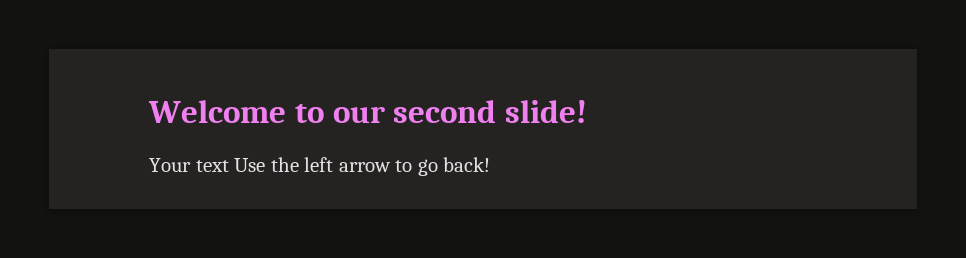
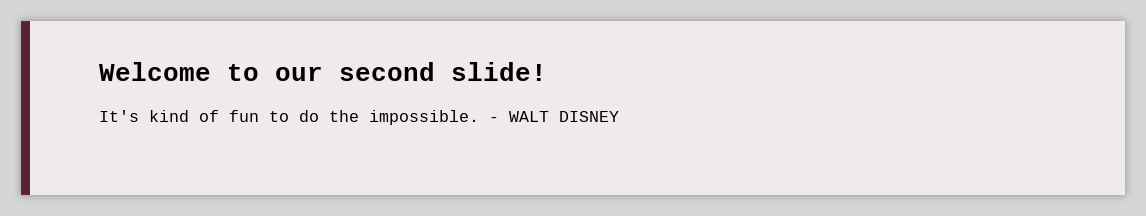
[149,157,491,176] Your text Use the left arrow to go back! -> [99,110,619,125] It's kind of fun to do the impossible. - WALT DISNEY

